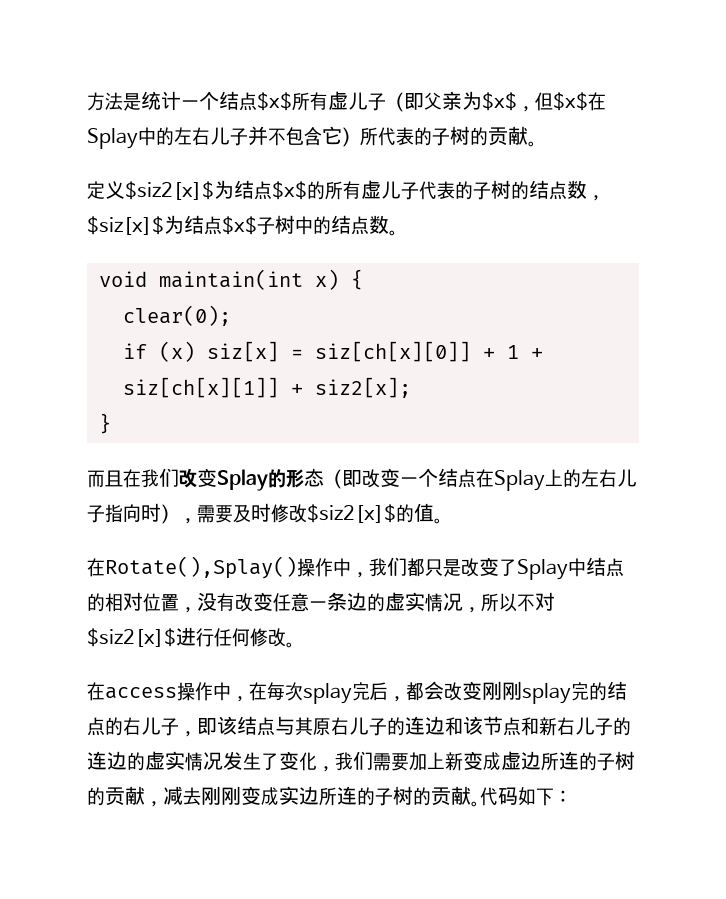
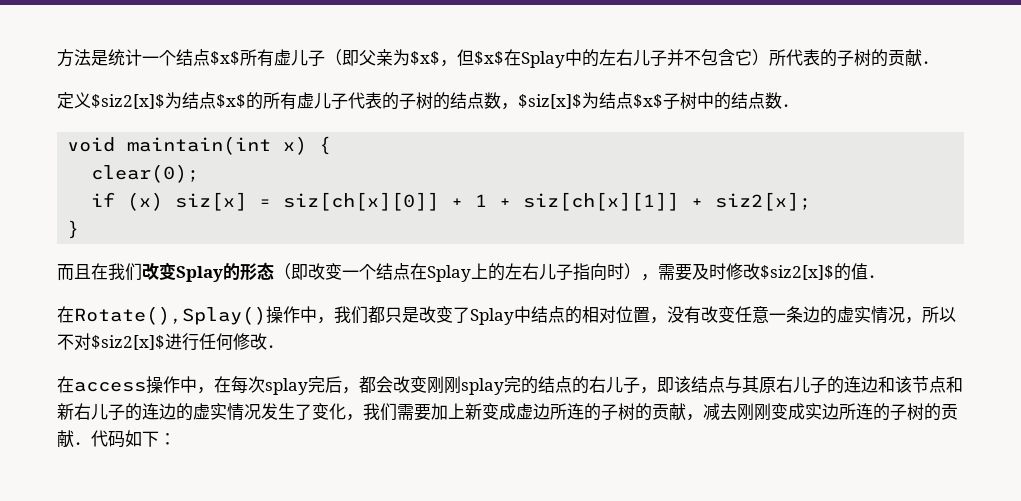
[528,141,537,147] 。 -> [922,61,939,64] ．
[389,230,398,236] 。 -> [782,104,799,107] ．
[434,518,443,524] 。 -> [868,275,885,278] ．
[286,642,295,648] 。 -> [267,345,284,348] ．
[471,801,480,807] 。 -> [74,442,91,445] ．

